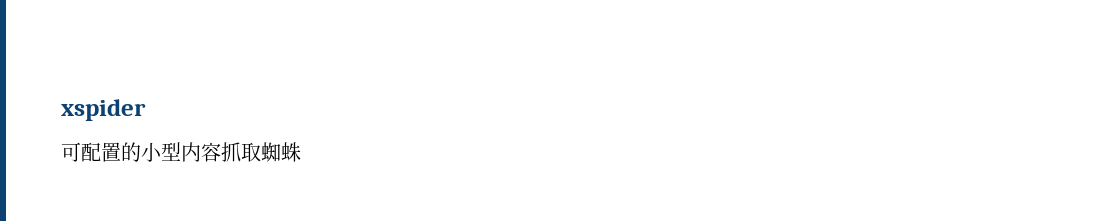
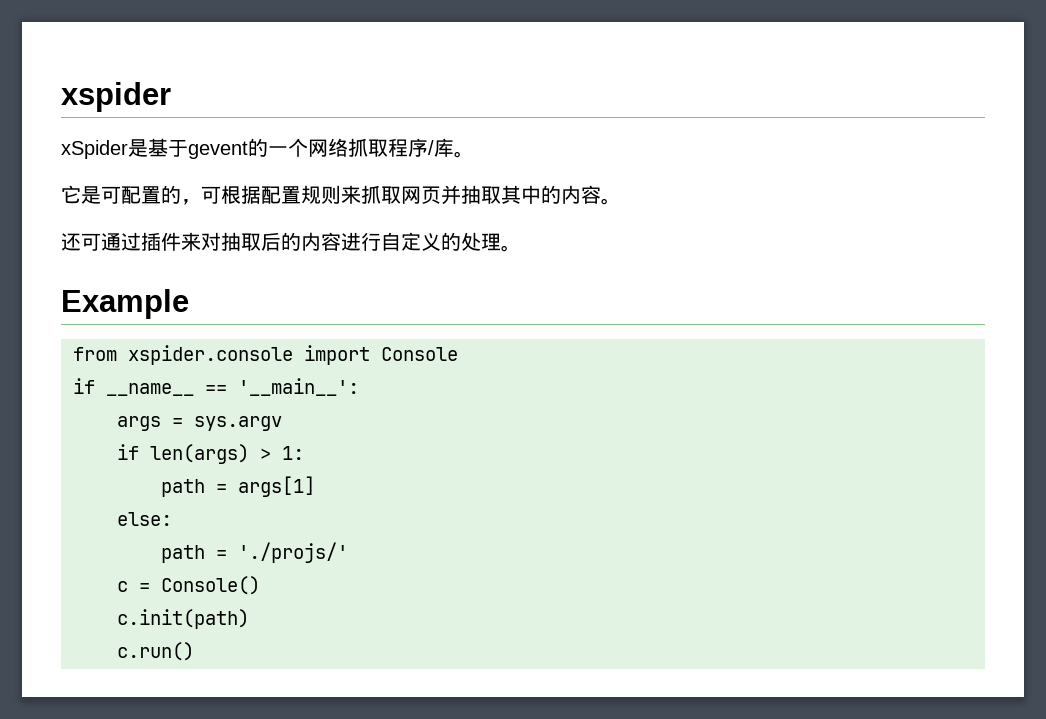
[61,142,301,162] 可配置的小型内容抓取蜘蛛 -> [61,138,474,159] [61,185,621,205] [61,232,521,252] [61,289,189,319] [73,345,458,365] [73,378,359,396] [117,416,282,431] [117,444,304,464] [161,476,315,497] [117,512,172,526] [161,542,348,563] [117,576,260,595] [117,609,249,629] [117,642,194,661] xSpider是基于gevent的一个网络抓取程序/库。 // 它是可配置的，可根据配置规则来抓取网页并抽取其中的内容。 // 还可通过插件来对抽取后的内容进行自定义的处理。 // Example // from xspider.console import Console // if __name__ == '__main__': // args = sys.argv // if len(args) > 1: // path = args[1] // else: // path = './projs/' // c = Console() // c.init(path) // c.run()

